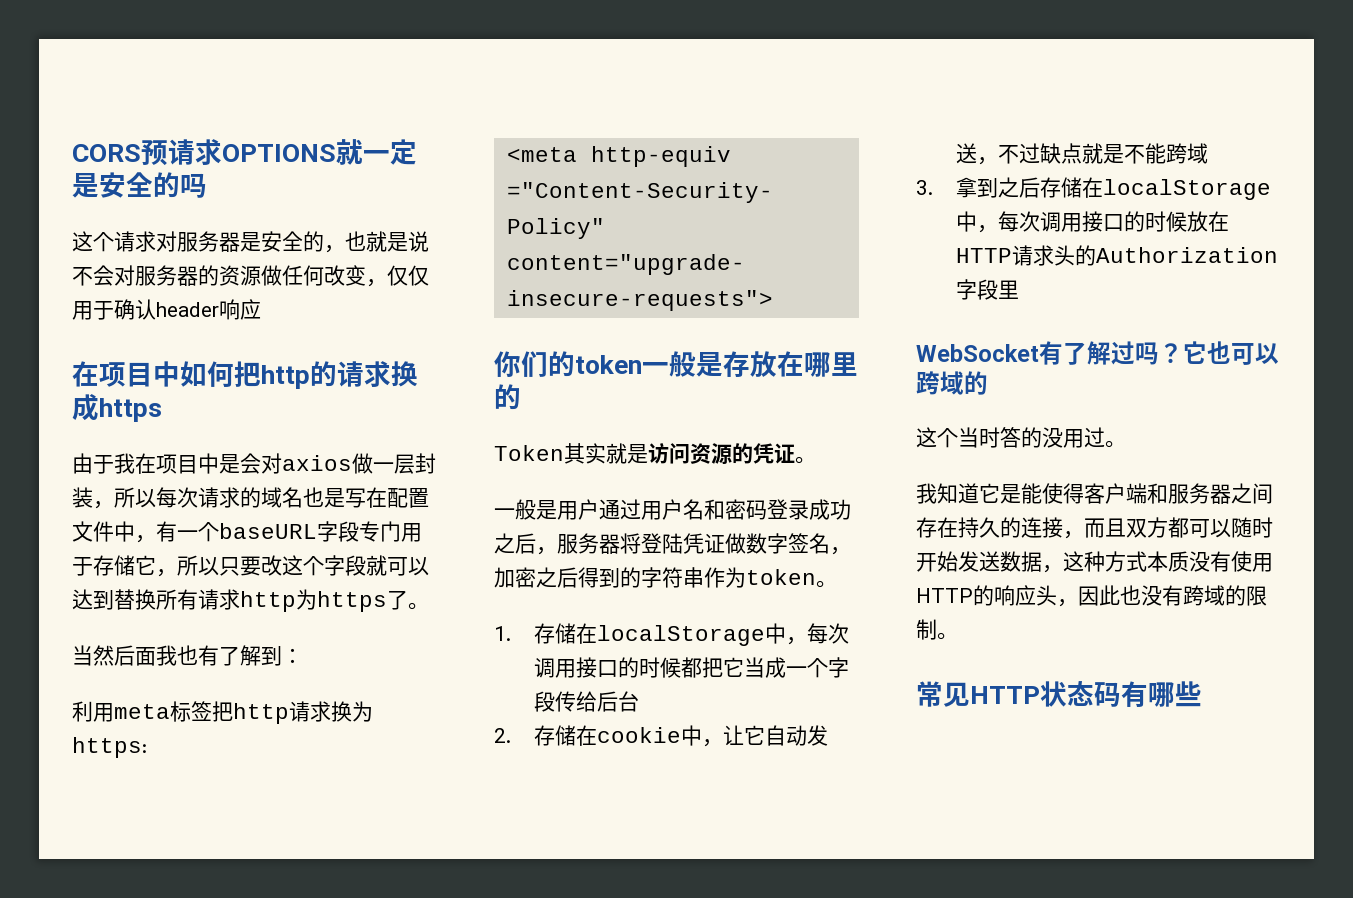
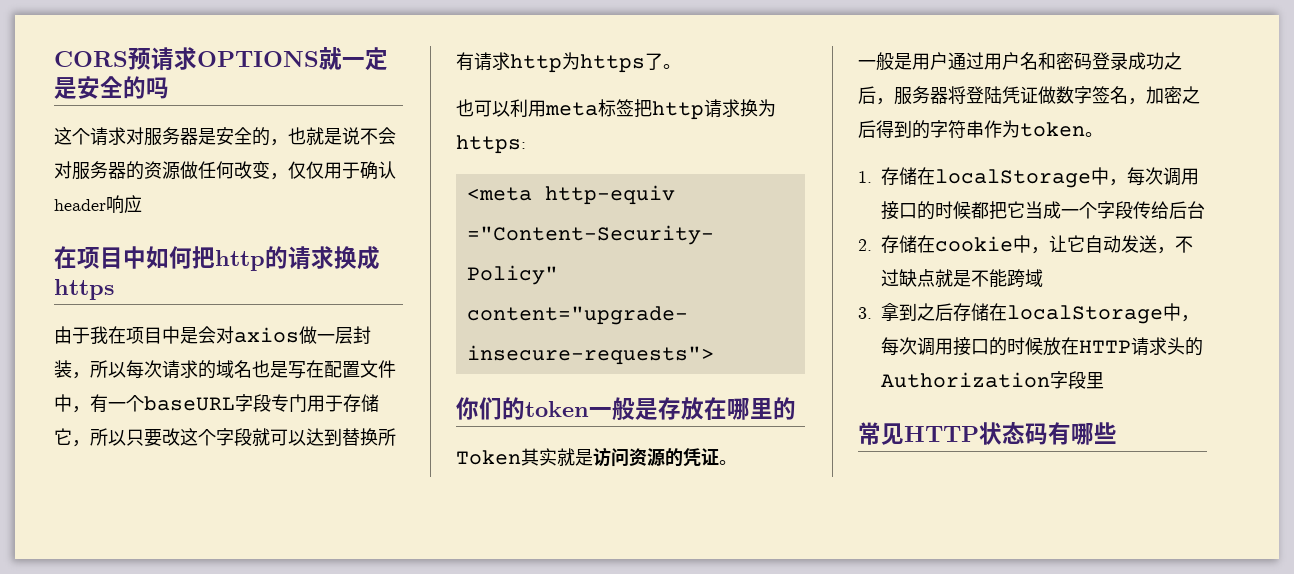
[72,645,303,666] 当然后面我也有了解到： // -> [456,99,510,117] 也可以
[916,341,1279,365] [916,371,988,395] [916,427,1126,448] [916,483,1273,504] [916,517,1273,539] [916,551,1273,573] [916,585,1267,607] [916,619,958,640] // WebSocket有了解过吗？它也可以跨域的 // 这个当时答的没用过。 // 我知道它是能使得客户端和服务器之间存在持久的连接，而且双方都可以随时开始发送数据，这种方式本质没有使用HTTP的响应头，因此也没有跨域的限制。 -> (1105, 380) none

